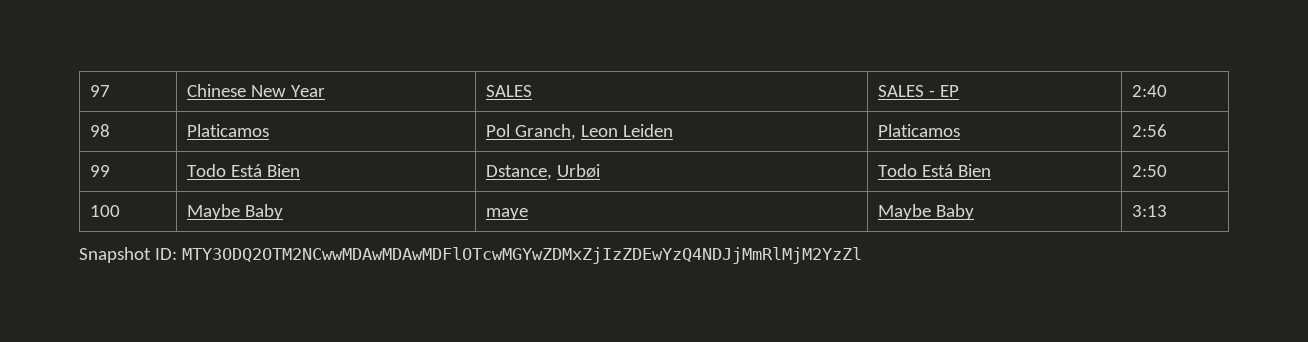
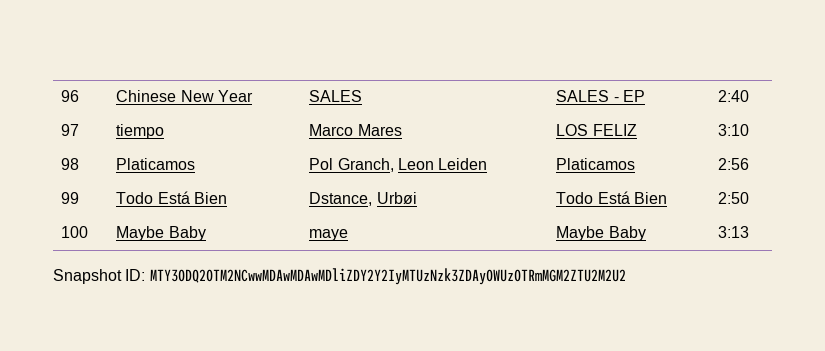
[90,85,111,97] 97 -> [61,90,80,102] 96
(1168, 91) none -> [61,124,80,136] [116,124,165,139] [309,124,402,136] [556,124,637,136] [718,124,750,136] // 97 | tiempo | Marco Mares | LOS FELIZ | 3:10
[181,247,862,264] MTY3ODQ2OTM2NCwwMDAwMDAwMDFlOTcwMGYwZDMxZjIzZDEwYzQ4NDJjMmRlMjM2YzZl -> [149,268,626,285] MTY3ODQ2OTM2NCwwMDAwMDAwMDliZDY2Y2IyMTUzNzk3ZDAyOWUzOTRmMGM2ZTU2M2U2

